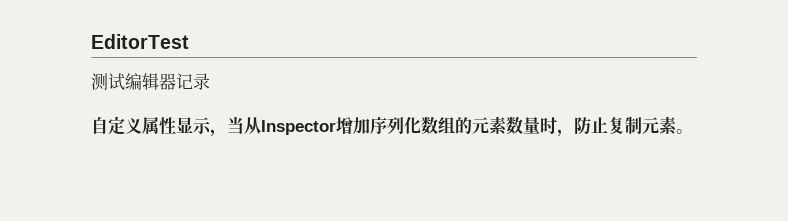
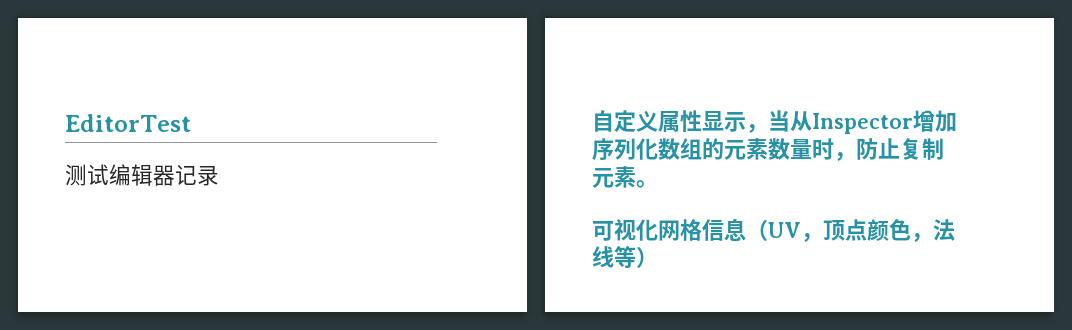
(693, 131) none -> [592,218,955,242] [592,246,658,268] // 可视化网格信息（UV，顶点颜色，法线等）

